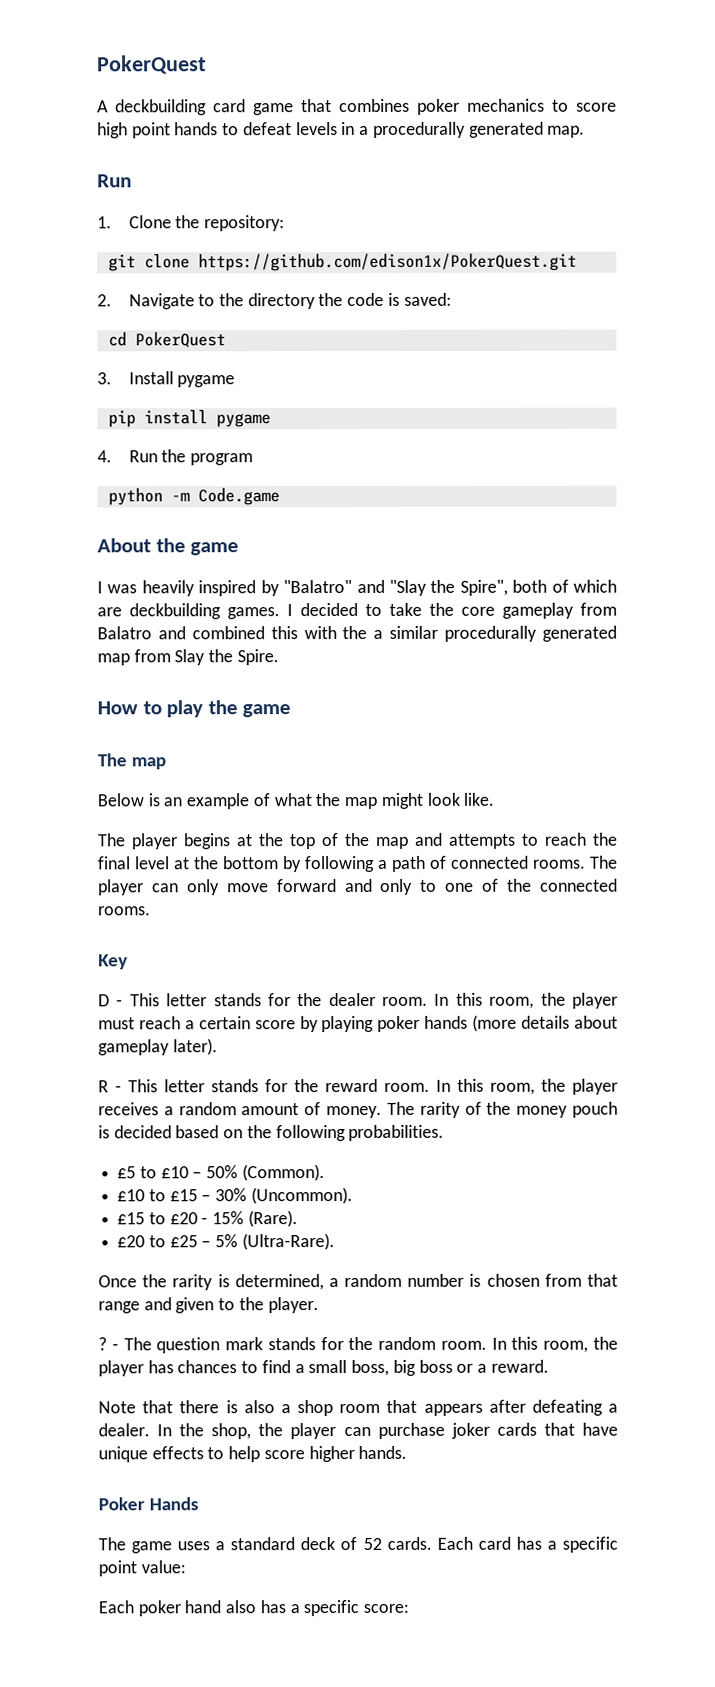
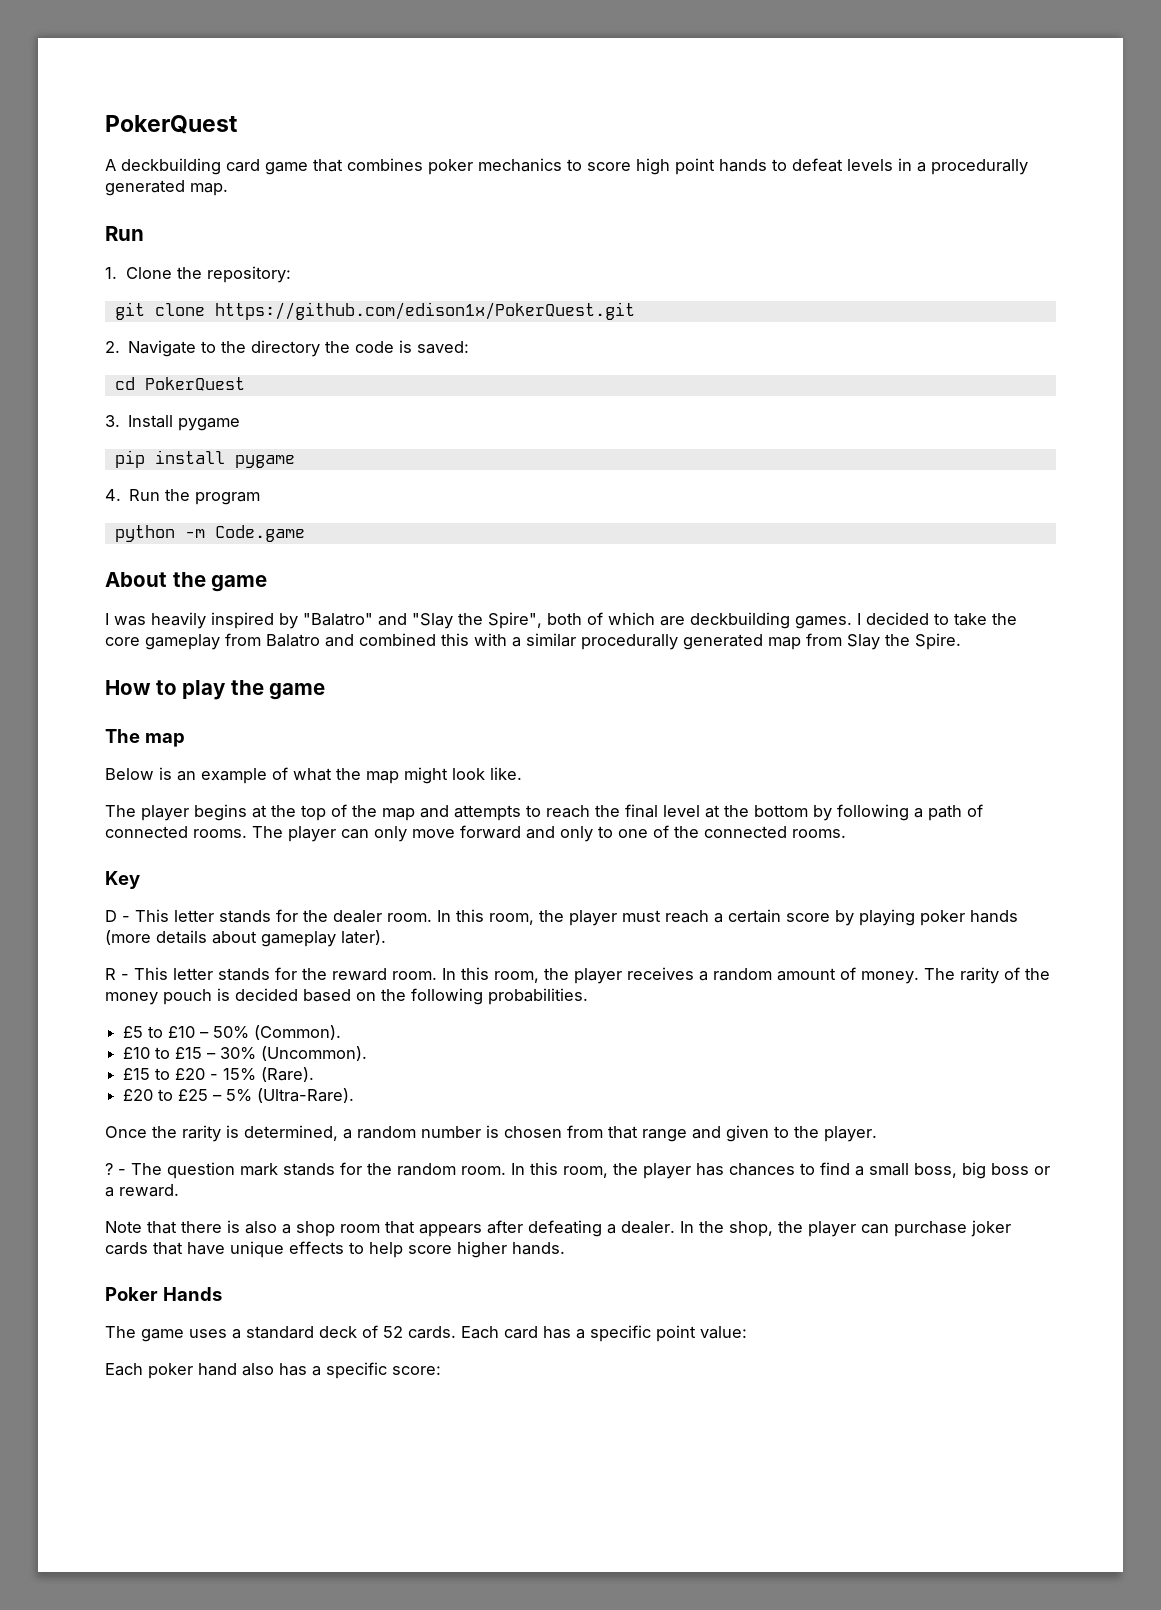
[342,625,368,640] the -> (507, 639) none

